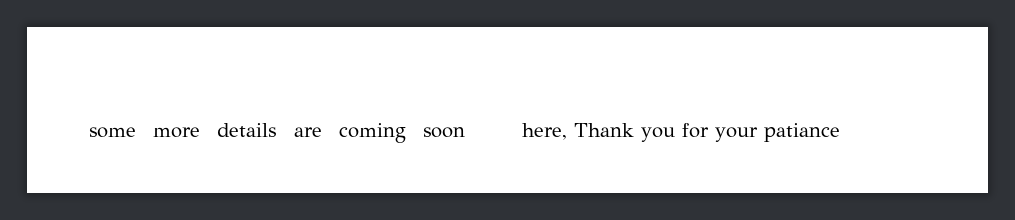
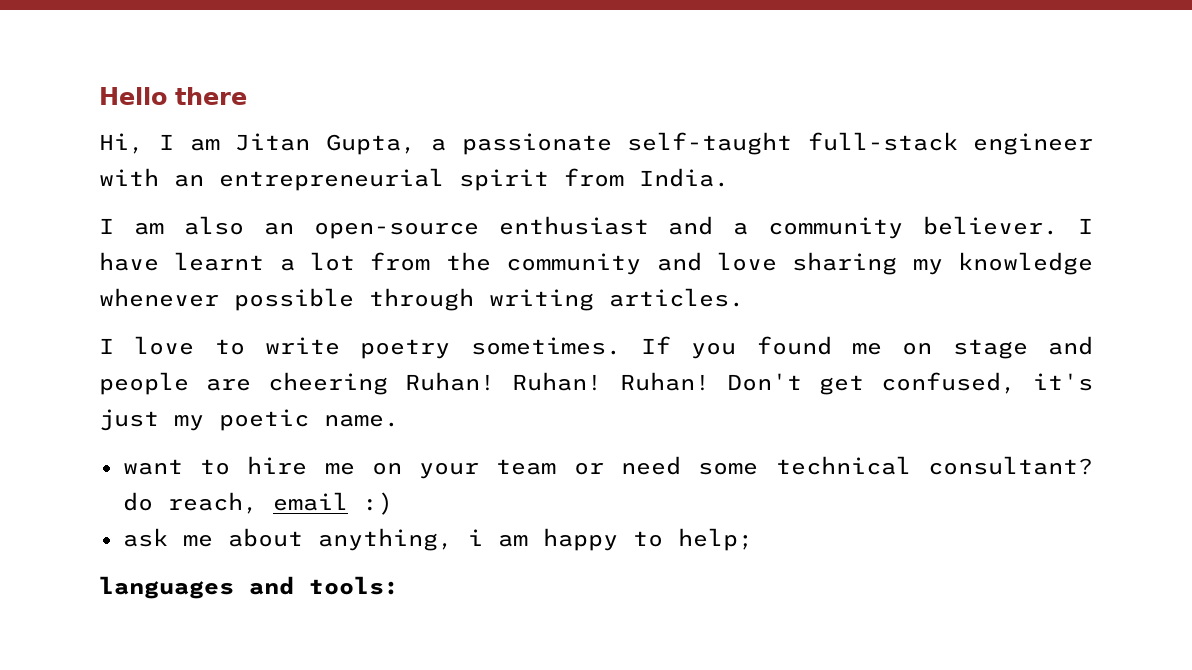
[89,123,840,143] some more details are coming soon here, Thank you for your patiance -> [99,87,247,105] [99,132,1093,155] [99,168,729,191] [99,216,1093,239] [99,252,1093,275] [99,288,744,311] [99,336,1094,359] [99,372,1093,395] [99,409,399,431] [122,456,1093,479] [122,492,393,515] [122,528,753,551] [99,576,399,599] Hello there // Hi, I am Jitan Gupta, a passionate self-taught full-stack engineer with an entrepreneurial spirit from India. // I am also an open-source enthusiast and a community believer. I have learnt a lot from the community and love sharing my knowledge whenever possible through writing articles. // I love to write poetry sometimes. If you found me on stage and people are cheering Ruhan! Ruhan! Ruhan! Don't get confused, it's just my poetic name. // want to hire me on your team or need some technical consultant? do reach, email :) // ask me about anything, i am happy to help; // languages and tools:

